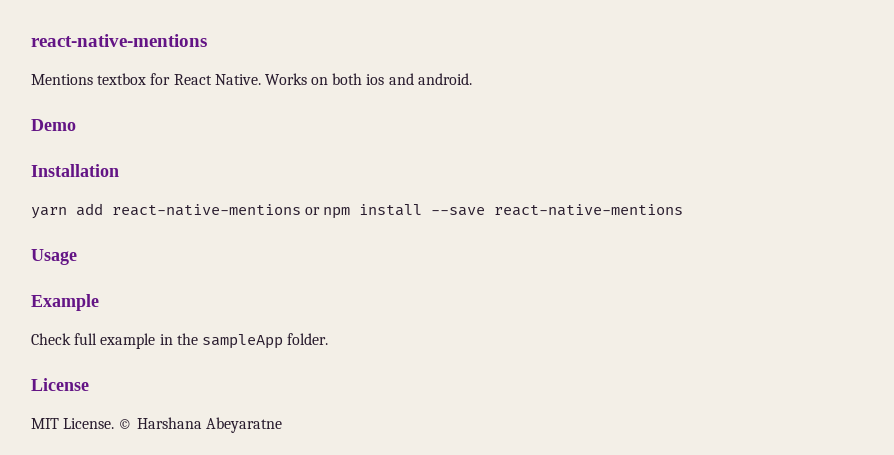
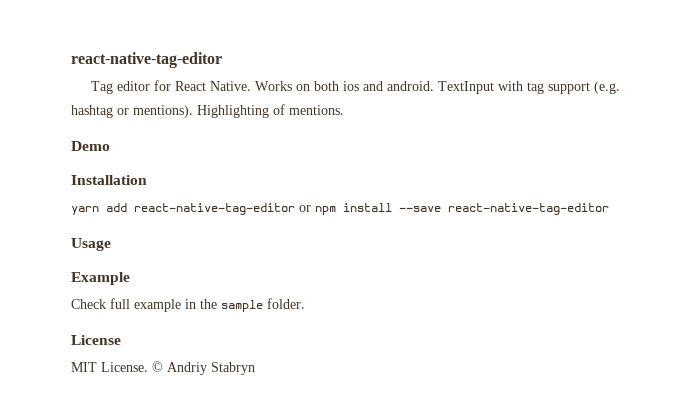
[31,34,207,47] [31,73,147,85] react-native-mentions // Mentions textbox -> [71,52,222,68] [91,81,151,94] react-native-tag-editor // Tag editor
(472, 79) none -> [438,81,621,94] [71,104,344,118] TextInput with tag support (e.g. hashtag or mentions). Highlighting of mentions.
[112,204,301,216] react-native-mentions -> [134,203,295,215] react-native-tag-editor
[494,204,684,216] react-native-mentions -> [448,203,609,215] react-native-tag-editor
[201,334,283,349] sampleApp -> [221,300,263,312] sample
[136,417,282,433] Harshana Abeyaratne -> [167,362,255,375] Andriy Stabryn

